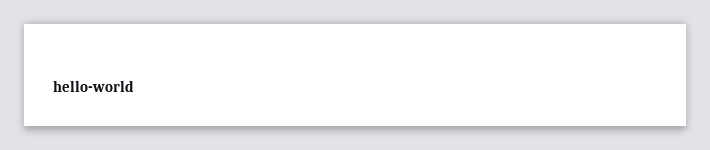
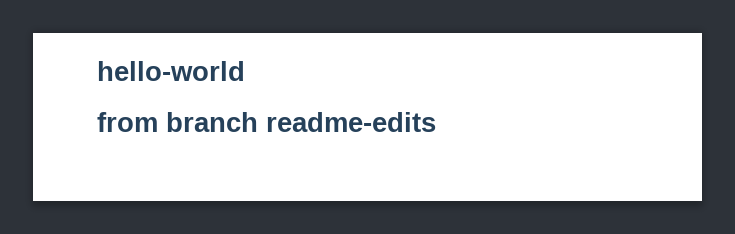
(134, 86) none -> [97,112,436,132] // from branch readme-edits

